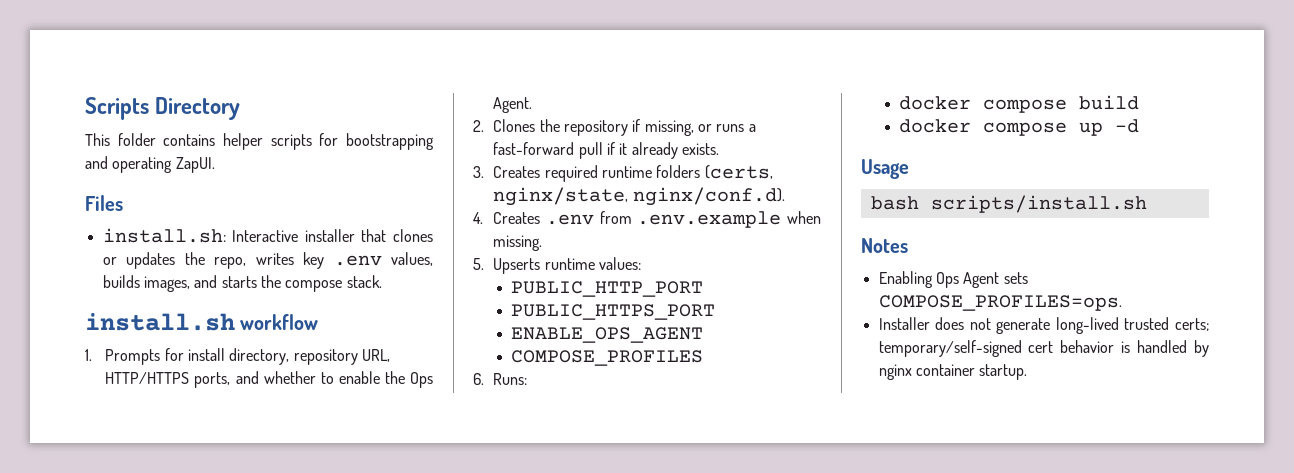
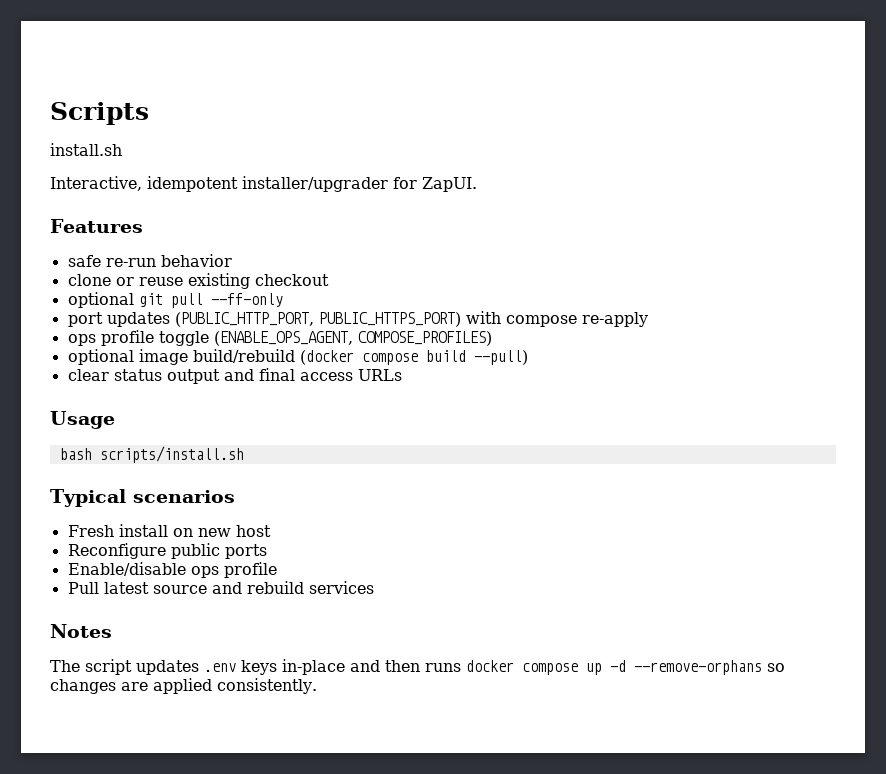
[155,97,241,120] [85,133,434,150] [85,156,215,173] [85,195,123,211] [102,228,433,243] [102,252,433,269] [102,275,382,292] [85,313,319,331] [85,348,390,365] [105,371,433,388] [493,97,533,113] [473,119,756,136] [493,142,719,159] [473,165,773,182] [493,187,785,206] [473,211,821,228] [493,235,543,251] [473,257,642,274] [510,281,703,297] [510,304,715,320] [510,327,703,343] [510,350,703,366] [473,373,528,385] [898,95,1139,113] [898,119,1139,136] [861,159,909,179] [870,195,1147,213] [861,238,908,253] [878,271,1028,288] [878,295,1122,311] [878,317,1209,334] [878,340,1209,357] [878,364,1028,380] Directory // This folder contains helper scripts for bootstrapping and operating ZapUI. // Files // install.sh: Interactive installer that clones or updates the repo, writes key .env values, builds images, and starts the compose stack. // install.sh workflow // 1. Prompts for install directory, repository URL, HTTP/HTTPS ports, and whether to enable the Ops Agent. // 2. Clones the repository if missing, or runs a fast-forward pull if it already exists. // 3. Creates required runtime folders (certs, nginx/state, nginx/conf.d). // 4. Creates .env from .env.example when missing. // 5. Upserts runtime values: // PUBLIC_HTTP_PORT // PUBLIC_HTTPS_PORT // ENABLE_OPS_AGENT // COMPOSE_PROFILES // 6. Runs: // docker compose build // docker compose up -d // Usage // bash scripts/install.sh // Notes // Enabling Ops Agent sets COMPOSE_PROFILES=ops. // Installer does not generate long-lived trusted certs; temporary/self-signed cert behavior is handled by nginx container startup. -> [50,143,122,156] [50,176,477,192] [50,219,143,233] [67,254,232,267] [67,273,329,289] [67,292,283,308] [67,311,648,327] [67,330,492,346] [67,349,528,365] [67,368,402,384] [50,411,115,429] [59,446,244,463] [50,489,235,507] [67,524,271,537] [67,543,267,559] [67,562,277,578] [67,581,374,594] [50,624,112,638] [50,659,785,675] [50,678,317,694] // install.sh // Interactive, idempotent installer/upgrader for ZapUI. // Features // safe re-run behavior // clone or reuse existing checkout // optional git pull --ff-only // port updates (PUBLIC_HTTP_PORT, PUBLIC_HTTPS_PORT) with compose re-apply // ops profile toggle (ENABLE_OPS_AGENT, COMPOSE_PROFILES) // optional image build/rebuild (docker compose build --pull) // clear status output and final access URLs // Usage // bash scripts/install.sh // Typical scenarios // Fresh install on new host // Reconfigure public ports // Enable/disable ops profile // Pull latest source and rebuild services // Notes // The script updates .env keys in-place and then runs docker compose up -d --remove-orphans so changes are applied consistently.

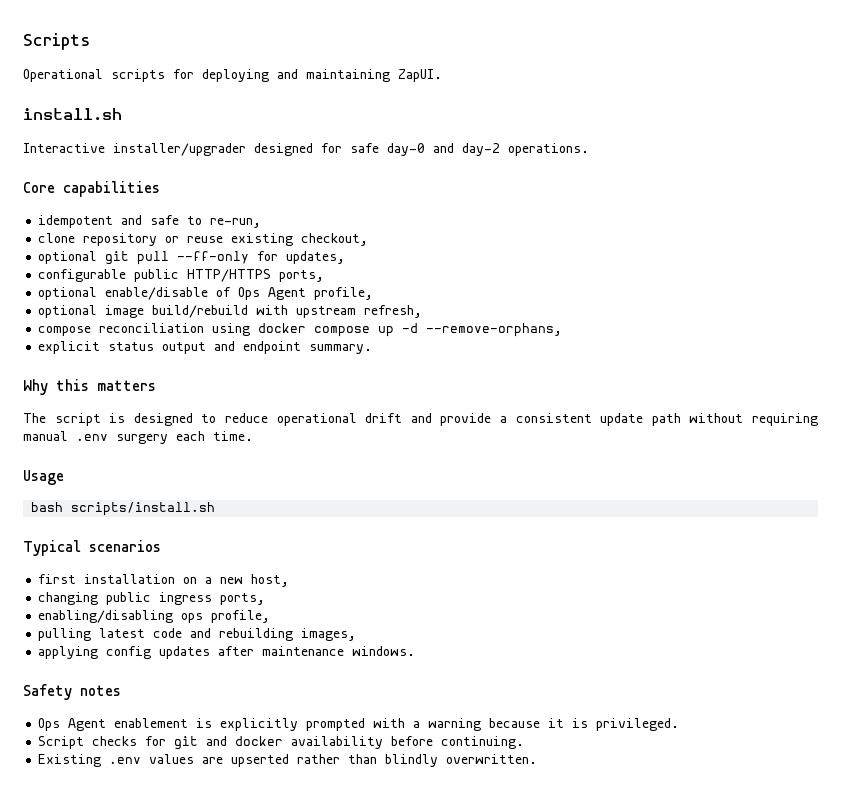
[50,143,122,156] [50,176,477,192] [50,219,143,233] [67,254,232,267] install.sh // Interactive, idempotent installer/upgrader for ZapUI. // Features // safe re-run behavior -> [23,69,442,82] [23,108,122,121] [23,143,589,156] [23,181,160,197] [38,215,262,228] Operational scripts for deploying and maintaining ZapUI. // install.sh // Interactive installer/upgrader designed for safe day-0 and day-2 operations. // Core capabilities // idempotent and safe to re-run,
(111, 280) none -> [83,233,158,246] repository
[254,274,329,286] checkout -> [301,233,369,246] checkout,
[67,311,648,327] [67,330,492,346] [67,349,528,365] [67,368,402,384] // port updates (PUBLIC_HTTP_PORT, PUBLIC_HTTPS_PORT) with compose re-apply // ops profile toggle (ENABLE_OPS_AGENT, COMPOSE_PROFILES) // optional image build/rebuild (docker compose build --pull) // clear status output and final access URLs -> [257,251,346,264] [38,269,325,282] [38,287,374,300] [38,305,423,318] [38,323,563,337] [38,341,373,354] [23,379,156,395] [23,413,819,426] [23,431,253,444] for updates, // configurable public HTTP/HTTPS ports, // optional enable/disable of Ops Agent profile, // optional image build/rebuild with upstream refresh, // compose reconciliation using docker compose up -d --remove-orphans, // explicit status output and endpoint summary. // Why this matters // The script is designed to reduce operational drift and provide a consistent update path without requiring manual .env surgery each time.
[67,524,271,537] [67,543,267,559] [67,562,277,578] [67,581,374,594] [50,624,112,638] [50,659,785,675] [50,678,317,694] Fresh install on new host // Reconfigure public ports // Enable/disable ops profile // Pull latest source and rebuild services // Notes // The script updates .env keys in-place and then runs docker compose up -d --remove-orphans so changes are applied consistently. -> [38,574,290,587] [38,592,266,605] [38,610,271,623] [38,628,357,641] [38,646,416,659] [23,684,121,700] [38,718,680,731] [38,736,525,750] [38,754,538,767] first installation on a new host, // changing public ingress ports, // enabling/disabling ops profile, // pulling latest code and rebuilding images, // applying config updates after maintenance windows. // Safety notes // Ops Agent enablement is explicitly prompted with a warning because it is privileged. // Script checks for git and docker availability before continuing. // Existing .env values are upserted rather than blindly overwritten.

